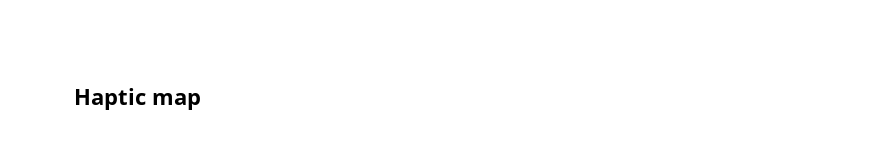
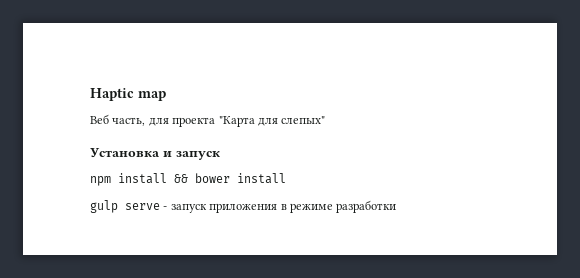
(201, 101) none -> [90,114,326,127] [90,148,220,160] [90,173,286,186] [90,200,397,213] // Веб часть, для проекта "Карта для слепых" // Установка и запуск // npm install && bower install // gulp serve - запуск приложения в режиме разработки

